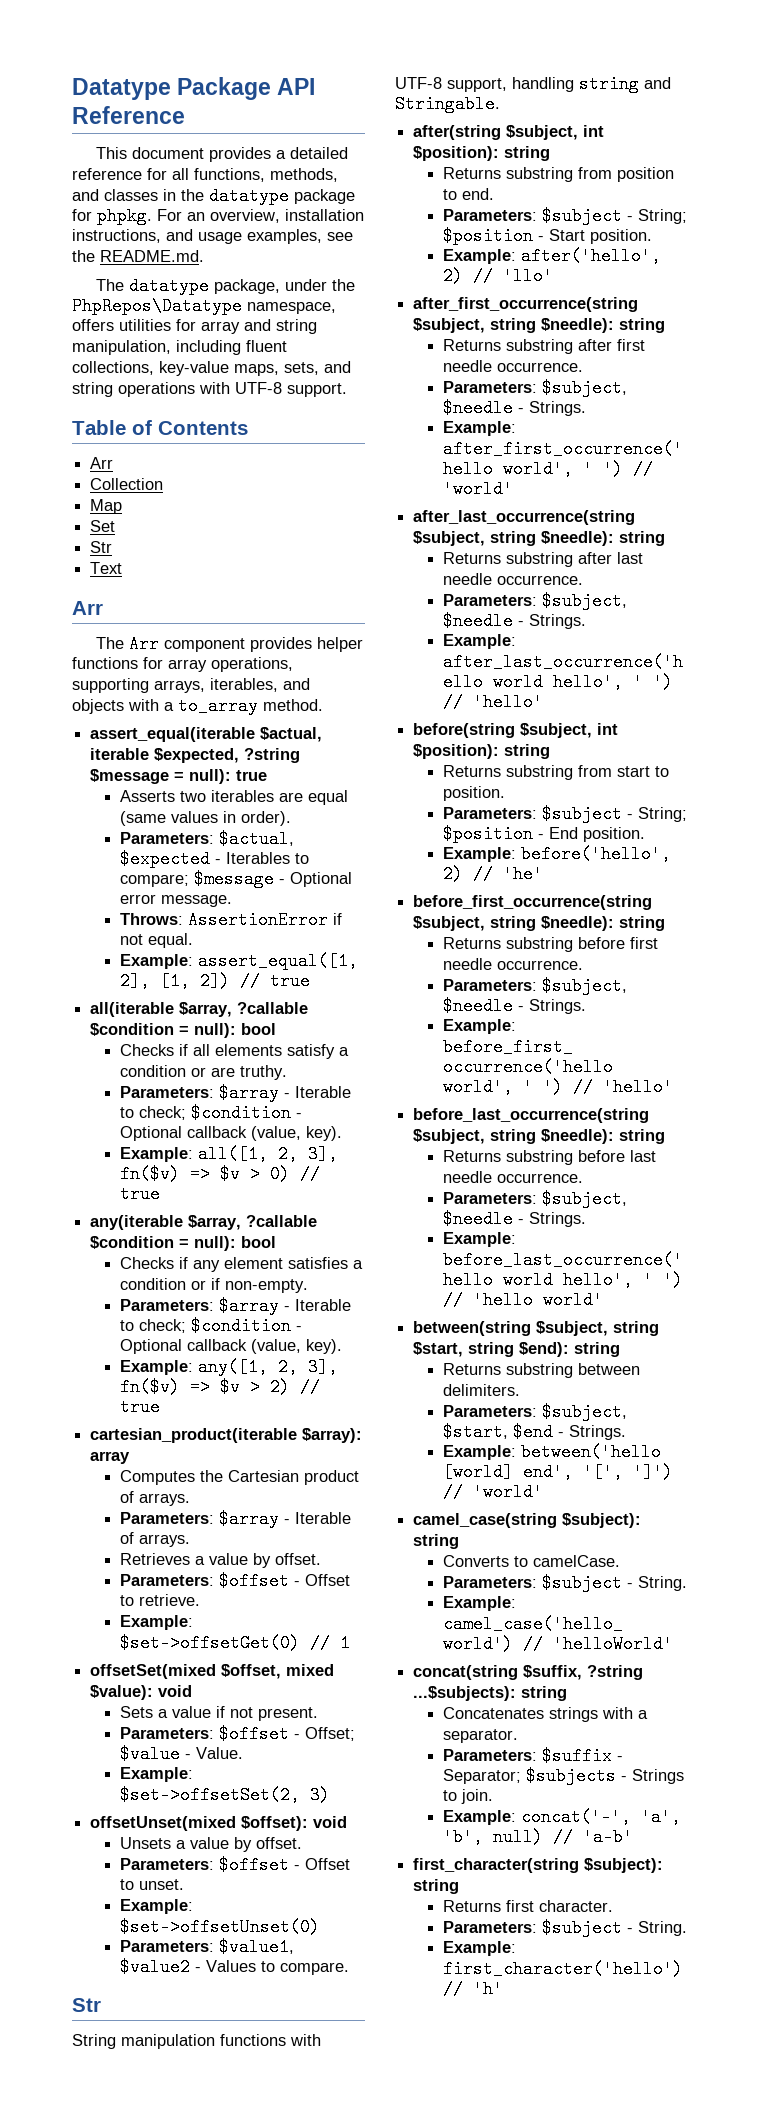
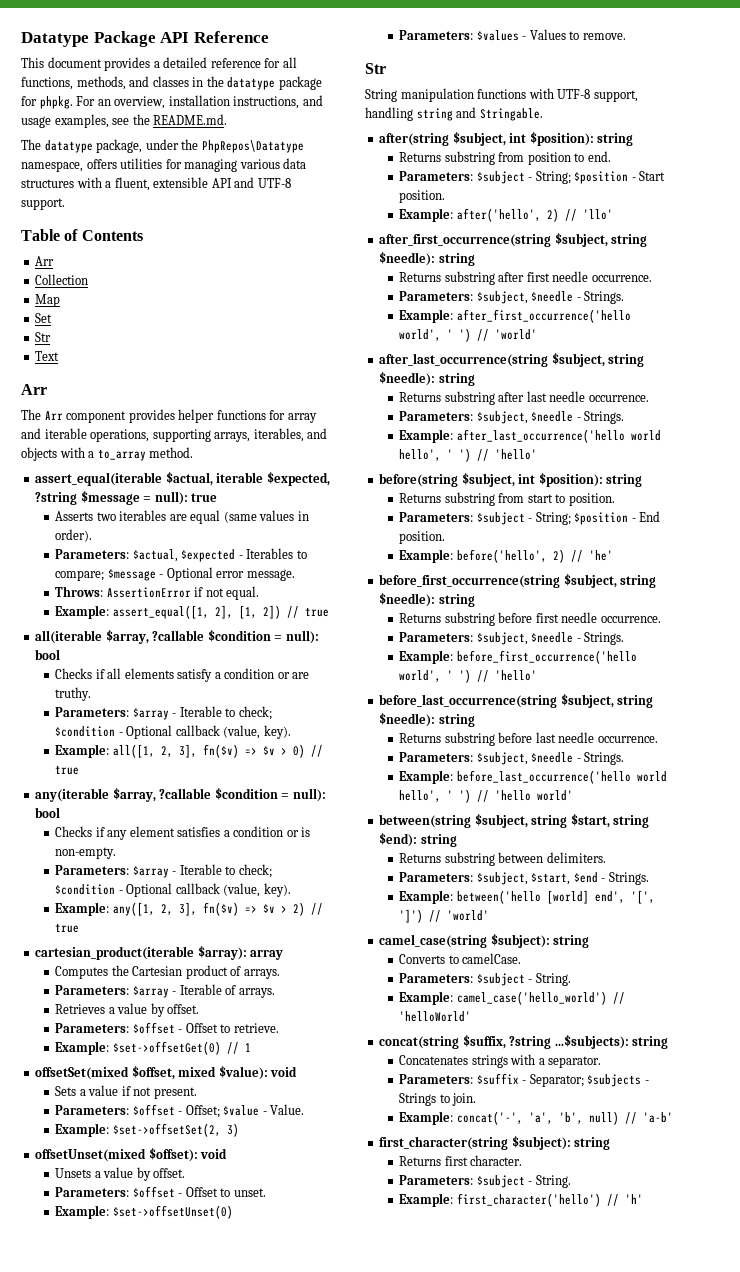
[201,319,317,334] [72,340,287,355] [72,361,351,376] [72,382,230,397] array and string manipulation, including fluent collections, key-value maps, sets, and string operations with -> [184,158,307,172] [21,177,255,191] managing various data structures with a fluent, extensible API and
(207, 665) none -> [21,428,87,439] and iterable
[210,1278,220,1290] if -> [301,827,311,837] is
[218,1938,294,1956] [119,1958,190,1976] $value1, $value2 -> [476,30,519,41] $values
[279,1962,349,1975] compare. -> [582,33,626,40] remove.

